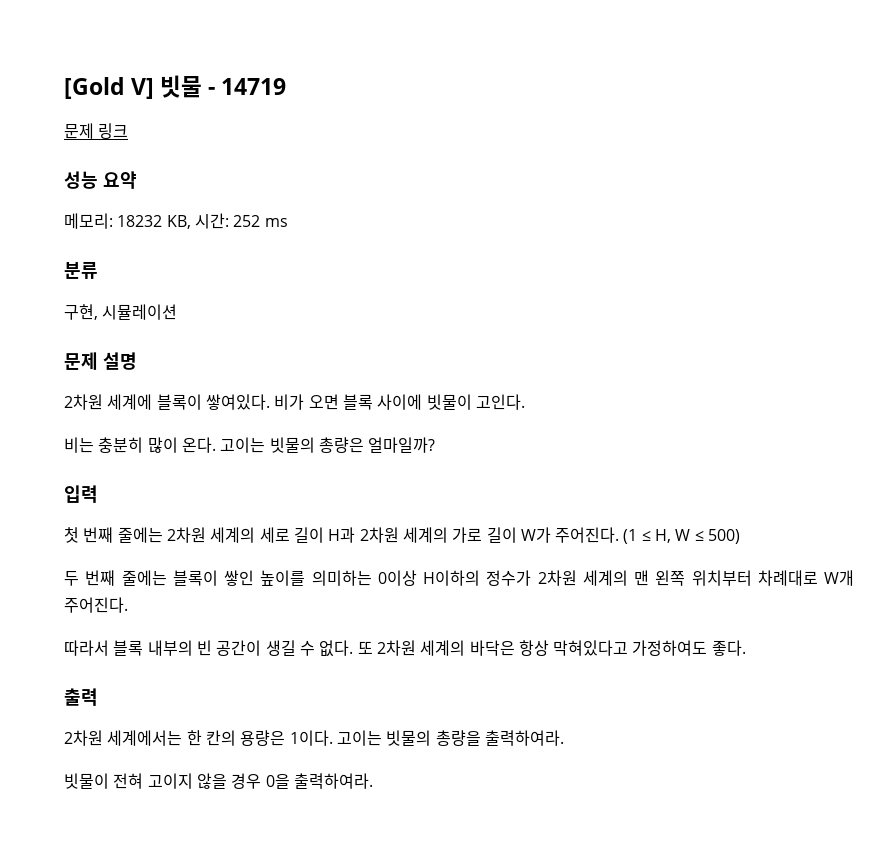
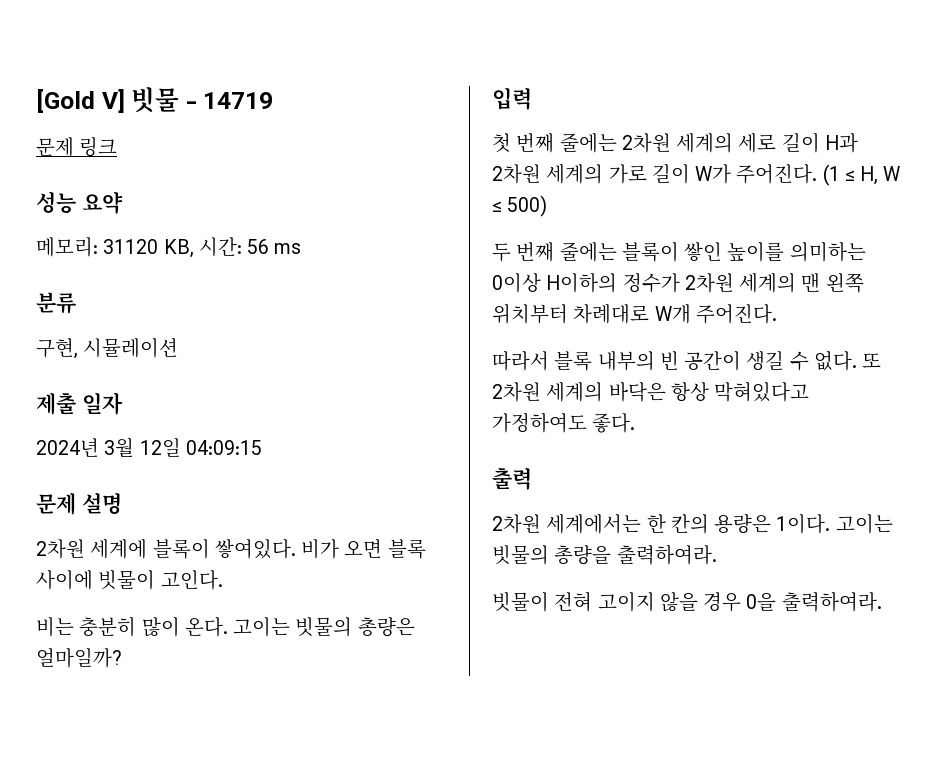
[117,215,163,227] 18232 -> [103,239,159,254] 31120
[233,215,261,227] 252 -> [247,239,270,254] 56
(178, 312) none -> [36,392,123,415] [36,437,262,457] // 제출 일자 // 2024년 3월 12일 04:09:15

